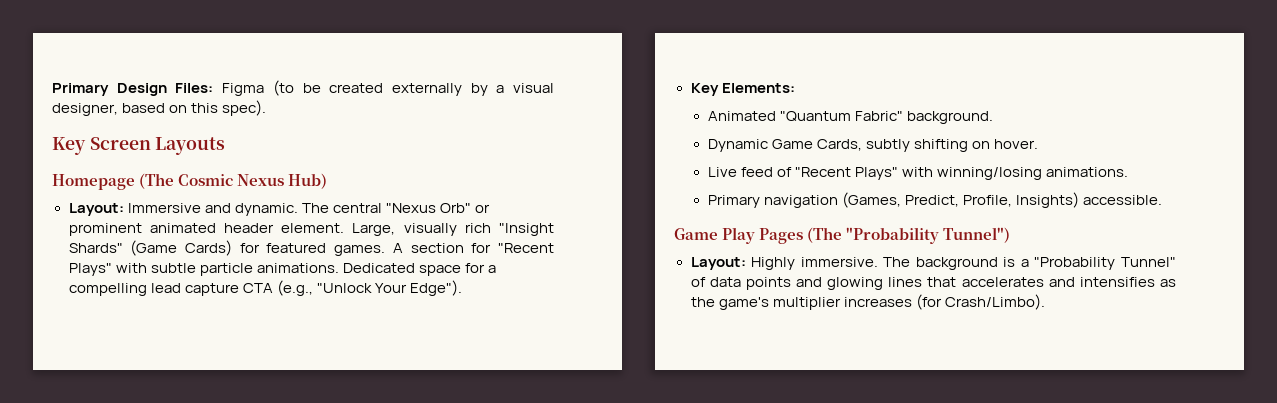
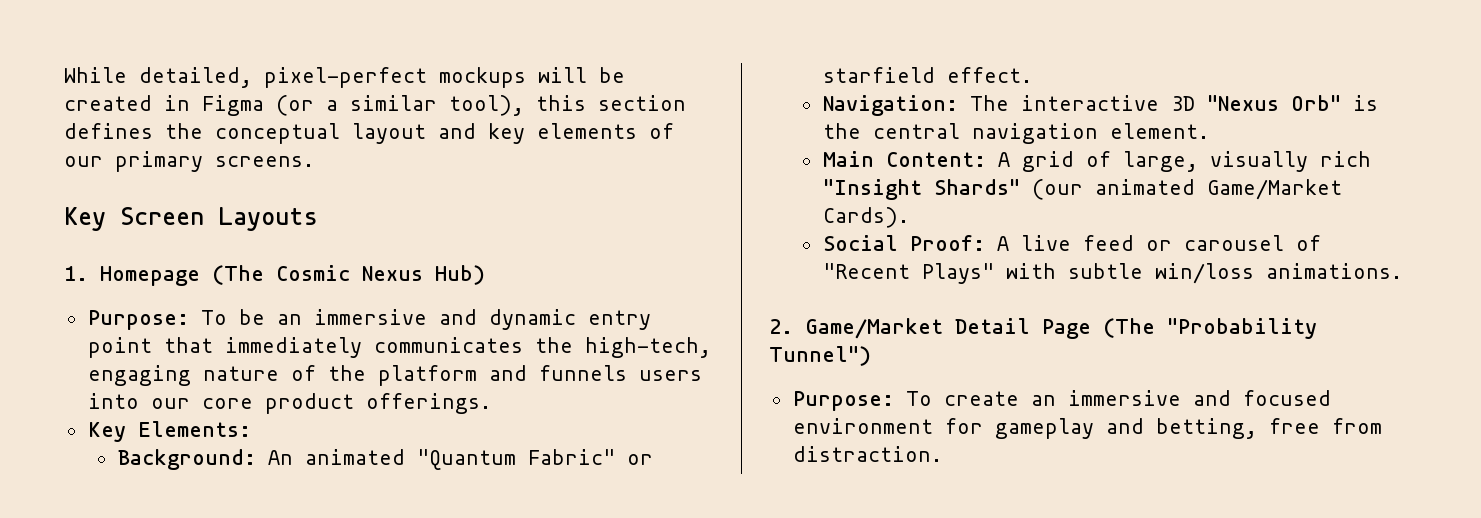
[52,80,554,96] [52,100,267,116] Primary Design Files: Figma (to be created externally by a visual designer, based on this spec). -> [64,67,625,88] [64,95,686,116] [64,123,674,144] [64,151,314,172] While detailed, pixel-perfect mockups will be created in Figma (or a similar tool), this section defines the conceptual layout and key elements of our primary screens.
(226, 146) none -> [64,266,88,281] 1.
[68,203,490,216] [68,223,554,236] [68,240,554,256] [68,263,496,276] [68,280,462,296] [690,83,795,96] [707,111,993,124] [707,139,1038,152] [707,167,1128,180] [707,192,1162,208] [674,227,1011,244] [690,257,1176,270] [690,277,1176,290] [690,294,1045,310] Layout: Immersive and dynamic. The central "Nexus Orb" or prominent animated header element. Large, visually rich "Insight Shards" (Game Cards) for featured games. A section for "Recent Plays" with subtle particle animations. Dedicated space for a compelling lead capture CTA (e.g., "Unlock Your Edge"). // Key Elements: // Animated "Quantum Fabric" background. // Dynamic Game Cards, subtly shifting on hover. // Live feed of "Recent Plays" with winning/losing animations. // Primary navigation (Games, Predict, Profile, Insights) accessible. // Game Play Pages (The "Probability Tunnel") // Layout: Highly immersive. The background is a "Probability Tunnel" of data points and glowing lines that accelerates and intensifies as the game's multiplier increases (for Crash/Limbo). -> [87,309,651,330] [87,337,711,358] [87,365,702,386] [87,393,491,414] [87,421,251,442] [117,449,653,470] [822,67,1032,83] [822,95,1378,116] [822,123,1209,144] [822,151,1371,172] [822,179,1342,200] [822,207,909,228] [822,235,1321,251] [822,263,1402,284] [769,318,1317,339] [769,346,871,366] [792,390,1331,411] [792,418,1382,439] [792,446,942,462] Purpose: To be an immersive and dynamic entry point that immediately communicates the high-tech, engaging nature of the platform and funnels users into our core product offerings. // Key Elements: // Background: An animated "Quantum Fabric" or starfield effect. // Navigation: The interactive 3D "Nexus Orb" is the central navigation element. // Main Content: A grid of large, visually rich "Insight Shards" (our animated Game/Market Cards). // Social Proof: A live feed or carousel of "Recent Plays" with subtle win/loss animations. // 2. Game/Market Detail Page (The "Probability Tunnel") // Purpose: To create an immersive and focused environment for gameplay and betting, free from distraction.

